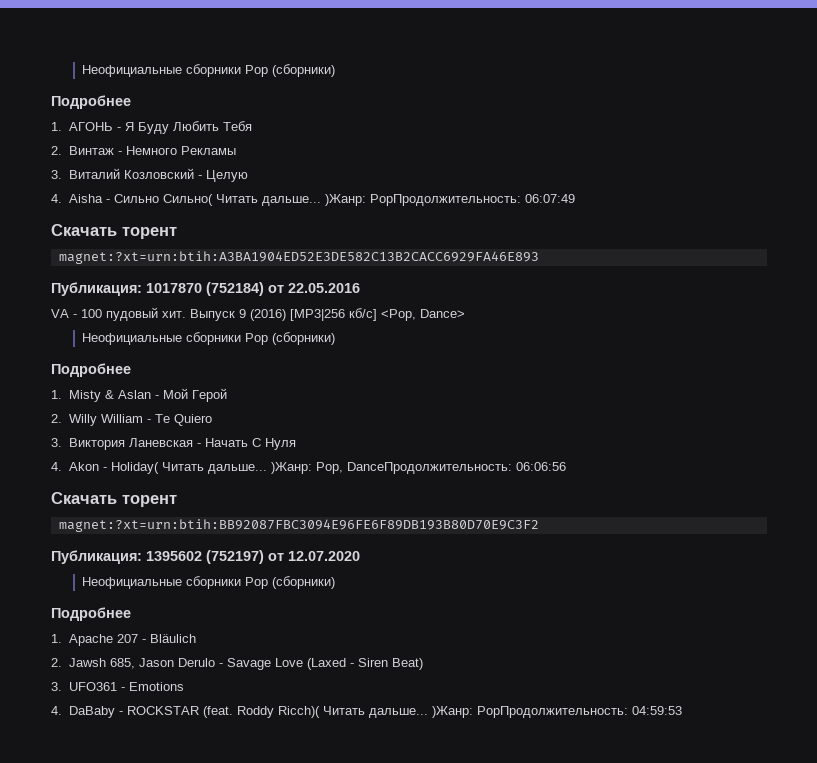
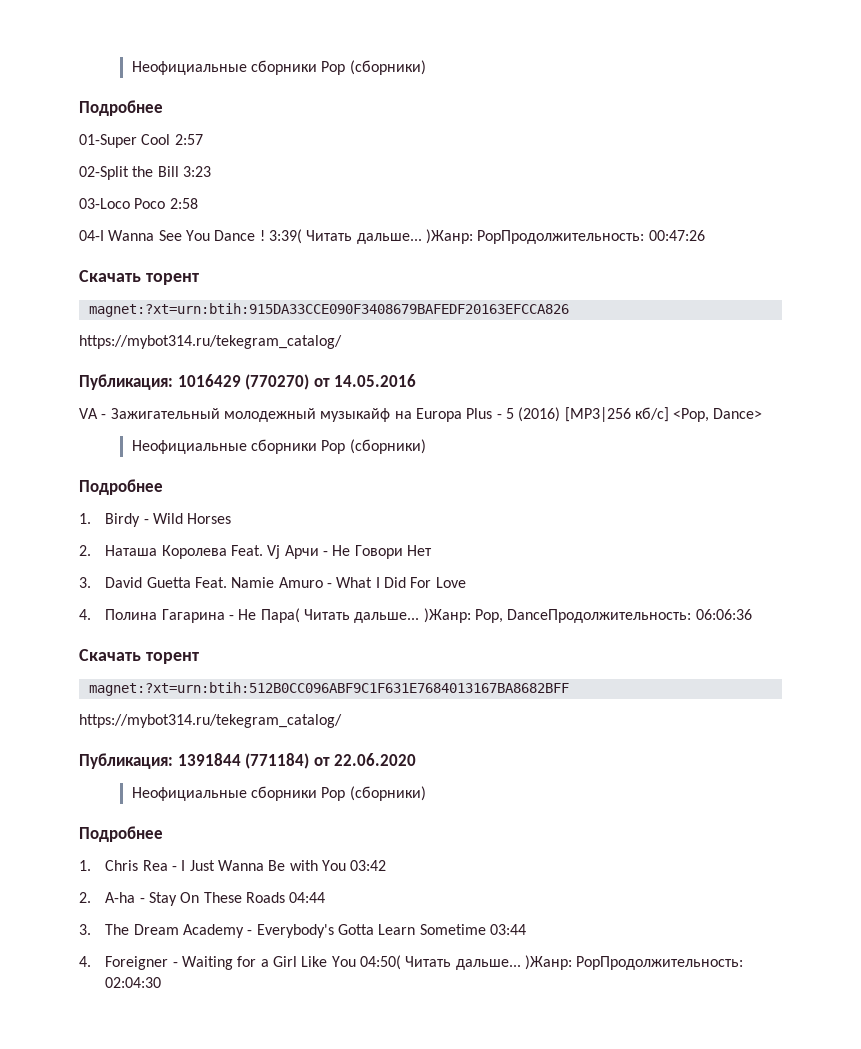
[81,64,335,77] [51,95,131,109] [51,121,252,134] [51,146,236,155] [51,168,248,182] [51,194,575,206] [51,224,177,239] [58,251,539,264] [51,282,360,296] [51,307,246,321] Неофициальные сборники Pop (сборники) // Подробнее // 1. АГОНЬ - Я Буду Любить Тебя // 2. Винтаж - Немного Рекламы // 3. Виталий Козловский - Целую // 4. Aisha - Сильно Сильно( Читать дальше... )Жанр: PopПродолжительность: 06:07:49 // Скачать торент // magnet:?xt=urn:btih:A3BA1904ED52E3DE582C13B2CACC6929FA46E893 // Публикация: 1017870 (752184) от 22.05.2016 // VA - 100 пудовый хит. Выпуск 9 -> [131,60,426,75] [79,100,163,116] [79,134,203,148] [79,166,211,180] [79,198,198,209] [79,229,705,244] [79,270,199,285] [88,303,569,317] [79,335,342,349] [79,374,417,390] [79,408,514,422] Неофициальные сборники Pop (сборники) // Подробнее // 01-Super Cool 2:57 // 02-Split the Bill 3:23 // 03-Loco Poco 2:58 // 04-I Wanna See You Dance ! 3:39( Читать дальше... )Жанр: PopПродолжительность: 00:47:26 // Скачать торент // magnet:?xt=urn:btih:915DA33CCE090F3408679BAFEDF20163EFCCA826 // https://mybot314.ru/tekegram_catalog/ // Публикация: 1016429 (770270) от 14.05.2016 // VA - Зажигательный молодежный музыкайф на Europa Plus - 5
[68,388,227,402] [51,414,212,426] [51,438,296,450] [51,462,159,474] Misty & Aslan - Мой Герой // 2. Willy William - Te Quiero // 3. Виктория Ланевская - Начать С Нуля // 4. Akon - Holiday( -> [105,513,232,527] [79,545,432,559] [79,577,466,588] [79,608,300,623] Birdy - Wild Horses // 2. Наташа Королева Feat. Vj Арчи - Не Говори Нет // 3. David Guetta Feat. Namie Amuro - What I Did For Love // 4. Полина Гагарина - Не Пара(
[515,462,566,471] [51,492,177,507] [58,519,539,532] [51,550,360,564] [81,576,335,589] [51,607,131,621] [51,634,196,646] [51,658,423,670] [51,682,184,691] [51,706,682,718] 06:06:56 // Скачать торент // magnet:?xt=urn:btih:BB92087FBC3094E96FE6F89DB193B80D70E9C3F2 // Публикация: 1395602 (752197) от 12.07.2020 // Неофициальные сборники Pop (сборники) // Подробнее // 1. Apache 207 - Bläulich // 2. Jawsh 685, Jason Derulo - Savage Love (Laxed - Siren Beat) // 3. UFO361 - Emotions // 4. DaBaby - ROCKSTAR (feat. Roddy Ricch)( Читать дальше... )Жанр: PopПродолжительность: 04:59:53 -> [695,609,752,620] [79,649,199,664] [88,682,569,696] [79,714,342,728] [79,753,417,769] [131,786,426,801] [79,826,163,842] [79,860,387,871] [79,892,326,906] [79,924,526,938] [79,955,744,970] [105,977,162,988] 06:06:36 // Скачать торент // magnet:?xt=urn:btih:512B0CC096ABF9C1F631E7684013167BA8682BFF // https://mybot314.ru/tekegram_catalog/ // Публикация: 1391844 (771184) от 22.06.2020 // Неофициальные сборники Pop (сборники) // Подробнее // 1. Chris Rea - I Just Wanna Be with You 03:42 // 2. A-ha - Stay On These Roads 04:44 // 3. The Dream Academy - Everybody's Gotta Learn Sometime 03:44 // 4. Foreigner - Waiting for a Girl Like You 04:50( Читать дальше... )Жанр: PopПродолжительность: 02:04:30

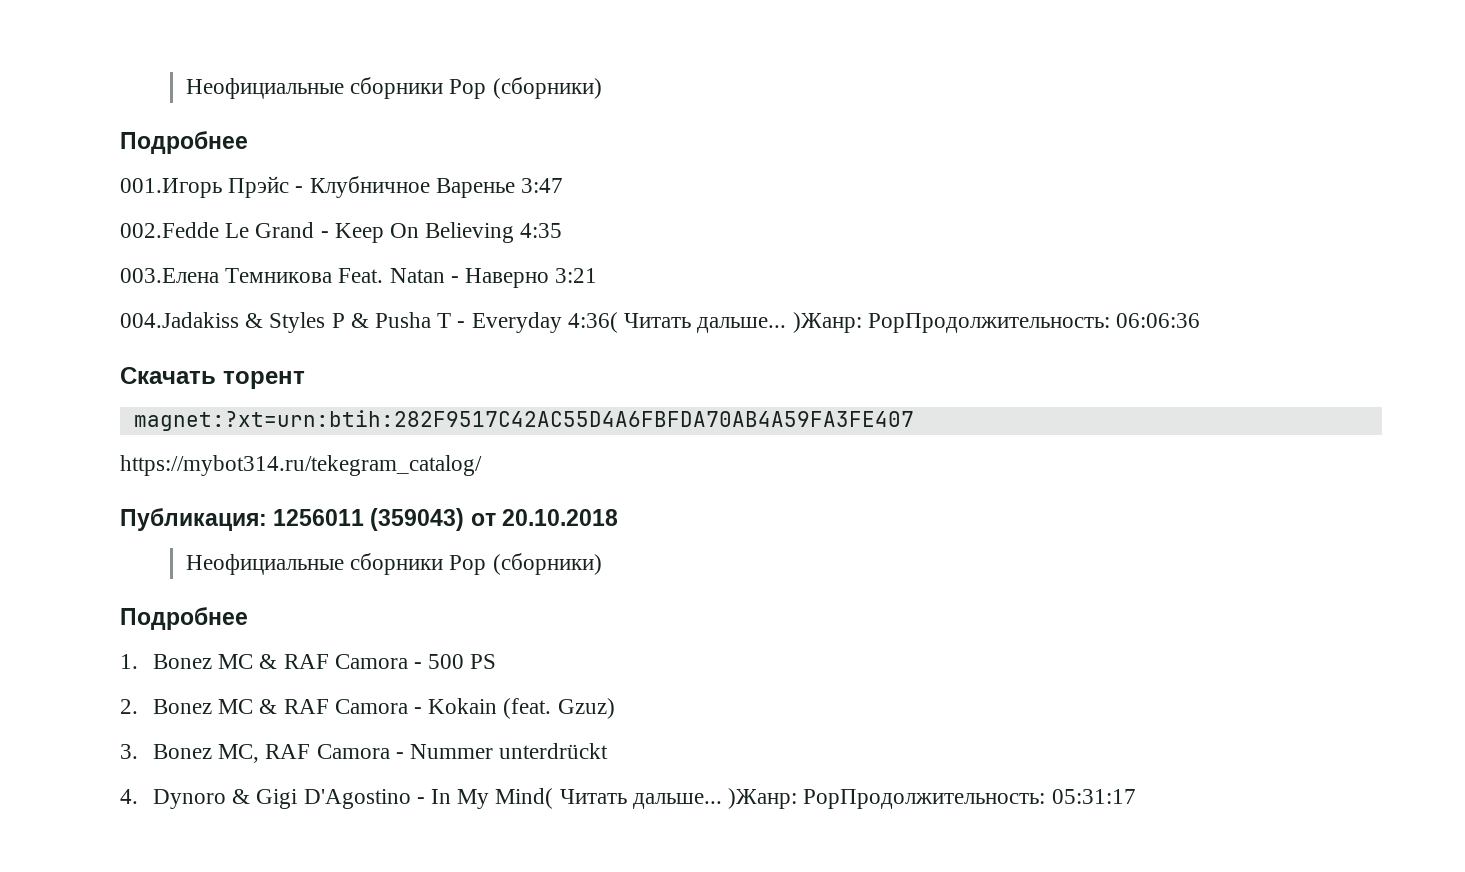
[131,60,426,75] [79,100,163,116] [79,134,203,148] [79,166,211,180] [79,198,198,209] [79,229,705,244] [79,270,199,285] [88,303,569,317] [79,335,342,349] [79,374,417,390] [79,407,763,422] [131,439,426,454] [79,479,163,495] [79,513,232,527] [79,545,432,559] [79,577,466,588] [79,608,752,623] [79,649,199,664] [88,682,569,696] [79,714,342,728] [79,753,417,769] [131,786,426,801] [79,826,163,842] [79,860,387,871] [79,892,326,906] [79,924,526,938] [79,955,744,970] [105,977,162,988] Неофициальные сборники Pop (сборники) // Подробнее // 01-Super Cool 2:57 // 02-Split the Bill 3:23 // 03-Loco Poco 2:58 // 04-I Wanna See You Dance ! 3:39( Читать дальше... )Жанр: PopПродолжительность: 00:47:26 // Скачать торент // magnet:?xt=urn:btih:915DA33CCE090F3408679BAFEDF20163EFCCA826 // https://mybot314.ru/tekegram_catalog/ // Публикация: 1016429 (770270) от 14.05.2016 // VA - Зажигательный молодежный музыкайф на Europa Plus - 5 (2016) [MP3|256 кб/с] <Pop, Dance> // Неофициальные сборники Pop (сборники) // Подробнее // 1. Birdy - Wild Horses // 2. Наташа Королева Feat. Vj Арчи - Не Говори Нет // 3. David Guetta Feat. Namie Amuro - What I Did For Love // 4. Полина Гагарина - Не Пара( Читать дальше... )Жанр: Pop, DanceПродолжительность: 06:06:36 // Скачать торент // magnet:?xt=urn:btih:512B0CC096ABF9C1F631E7684013167BA8682BFF // https://mybot314.ru/tekegram_catalog/ // Публикация: 1391844 (771184) от 22.06.2020 // Неофициальные сборники Pop (сборники) // Подробнее // 1. Chris Rea - I Just Wanna Be with You 03:42 // 2. A-ha - Stay On These Roads 04:44 // 3. The Dream Academy - Everybody's Gotta Learn Sometime 03:44 // 4. Foreigner - Waiting for a Girl Like You 04:50( Читать дальше... )Жанр: PopПродолжительность: 02:04:30 -> [185,77,602,99] [120,131,248,154] [120,176,564,198] [120,222,563,243] [120,268,598,288] [120,312,1200,333] [120,367,305,389] [133,410,914,431] [120,455,482,476] [120,508,618,531] [185,553,602,575] [120,607,248,630] [120,654,497,669] [120,698,615,719] [120,743,609,763] [120,788,1136,809] Неофициальные сборники Pop (сборники) // Подробнее // 001.Игорь Прэйс - Клубничное Варенье 3:47 // 002.Fedde Le Grand - Keep On Believing 4:35 // 003.Елена Темникова Feat. Natan - Наверно 3:21 // 004.Jadakiss & Styles P & Pusha T - Everyday 4:36( Читать дальше... )Жанр: PopПродолжительность: 06:06:36 // Скачать торент // magnet:?xt=urn:btih:282F9517C42AC55D4A6FBFDA70AB4A59FA3FE407 // https://mybot314.ru/tekegram_catalog/ // Публикация: 1256011 (359043) от 20.10.2018 // Неофициальные сборники Pop (сборники) // Подробнее // 1. Bonez MC & RAF Camora - 500 PS // 2. Bonez MC & RAF Camora - Kokain (feat. Gzuz) // 3. Bonez MC, RAF Camora - Nummer unterdrückt // 4. Dynoro & Gigi D'Agostino - In My Mind( Читать дальше... )Жанр: PopПродолжительность: 05:31:17

